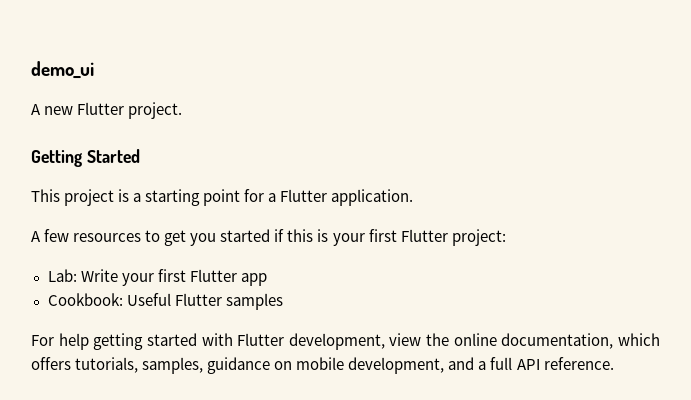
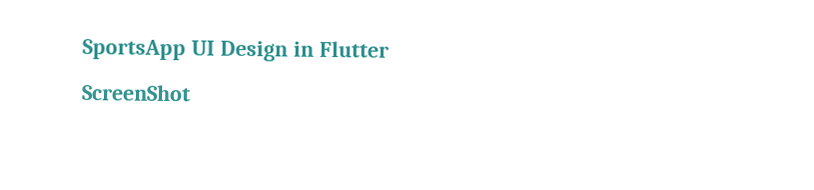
[31,61,94,79] [31,102,183,119] [31,149,140,167] [31,189,414,206] [31,229,506,246] [47,269,267,286] [47,293,283,310] [31,333,660,350] [31,357,614,374] demo_ui // A new Flutter project. // Getting Started // This project is a starting point for a Flutter application. // A few resources to get you started if this is your first Flutter project: // Lab: Write your first Flutter app // Cookbook: Useful Flutter samples // For help getting started with Flutter development, view the online documentation, which offers tutorials, samples, guidance on mobile development, and a full API reference. -> [82,38,389,62] [81,83,191,102] SportsApp UI Design in Flutter // ScreenShot

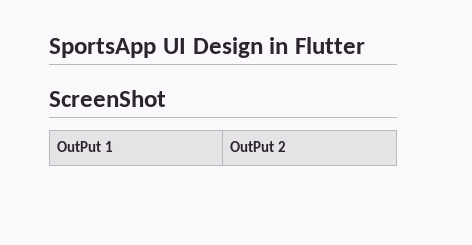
(191, 92) none -> [56,141,113,152] [229,141,286,152] // OutPut 1 | OutPut 2

